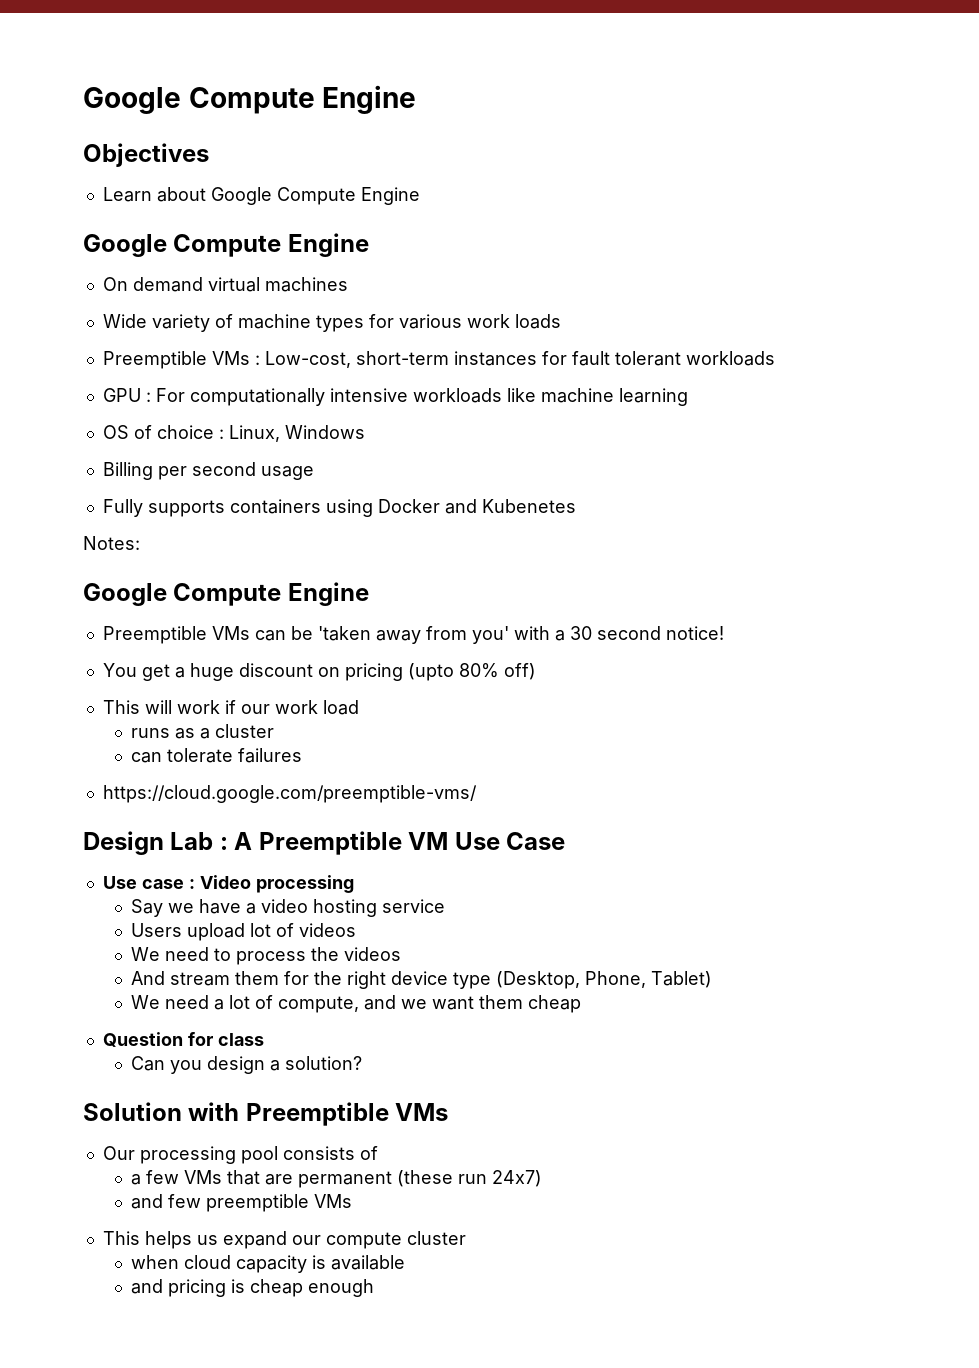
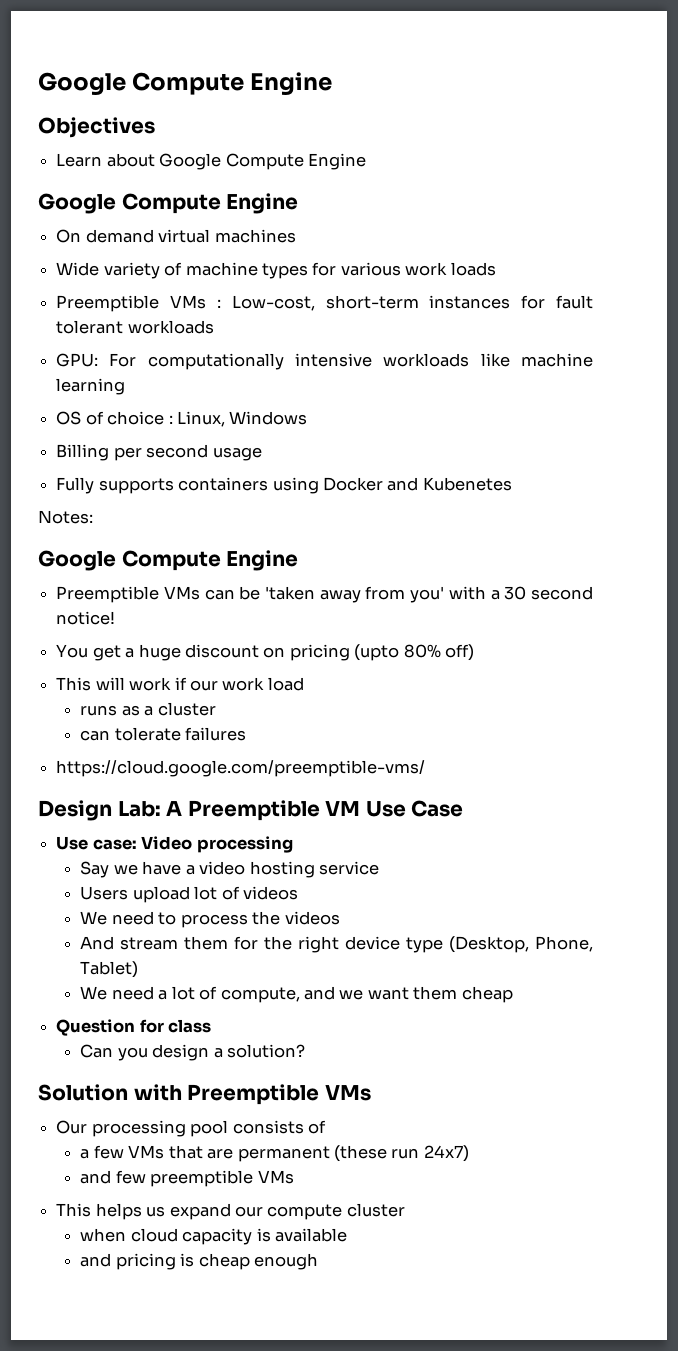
[102,388,151,402] GPU : -> [56,353,99,367] GPU:
[170,832,228,850] Lab : -> [117,801,161,817] Lab:
[141,879,195,889] case : -> [92,839,137,850] case:

